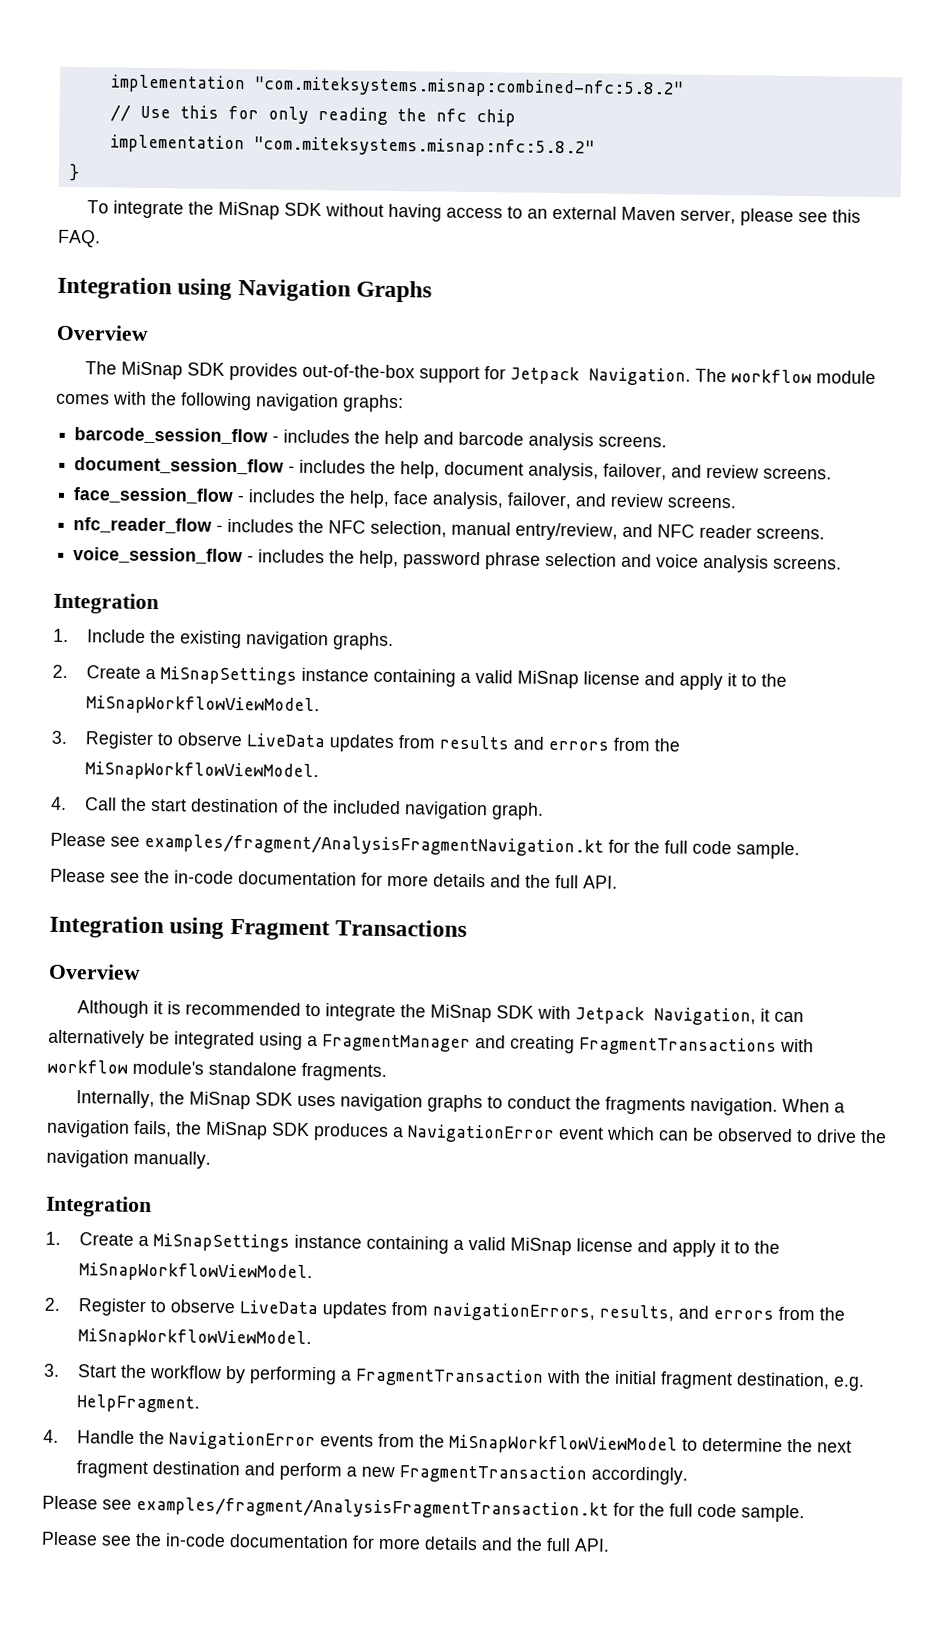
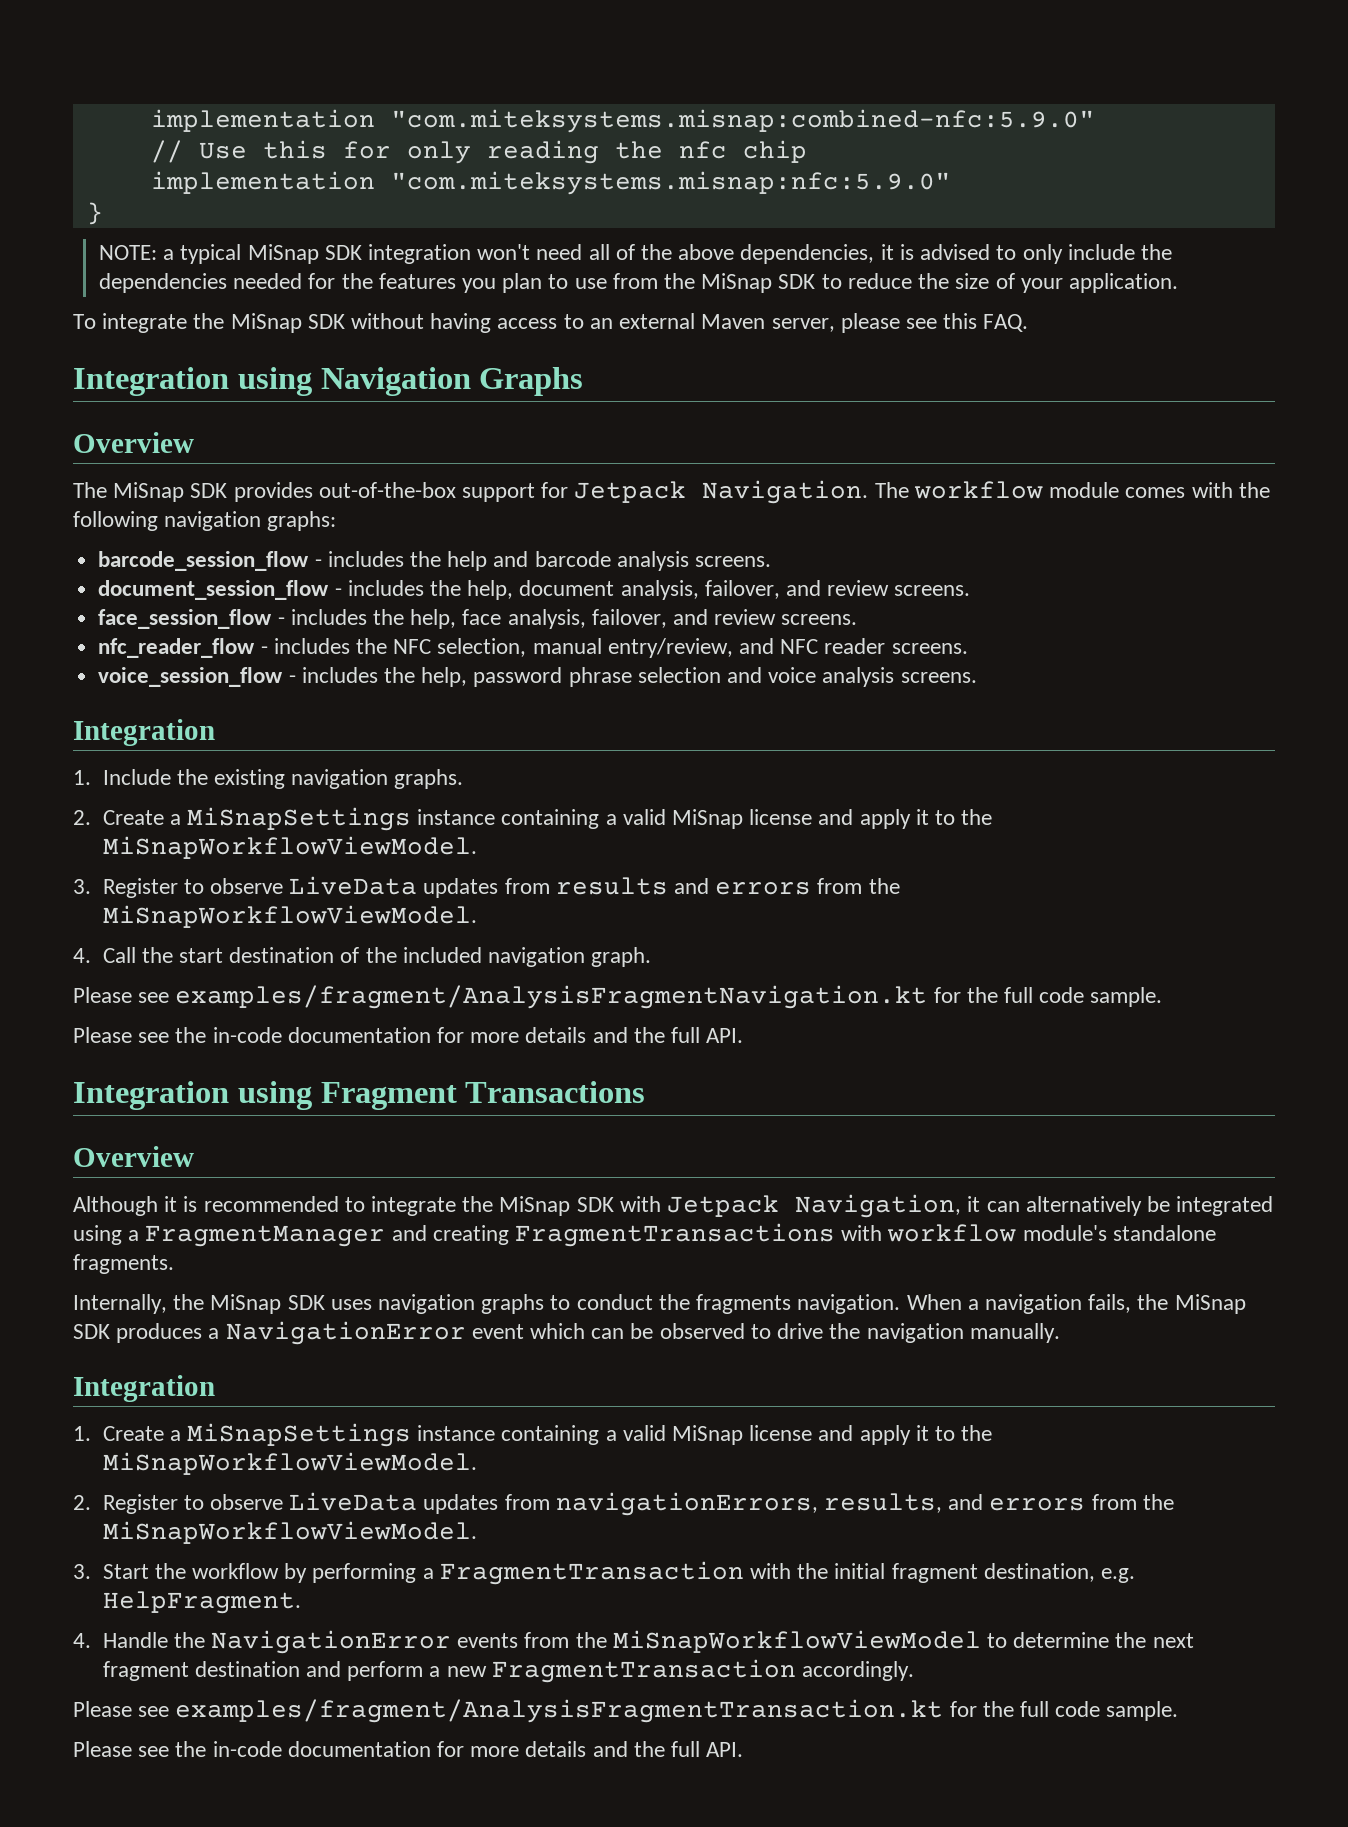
[109,74,684,99] implementation "com.miteksystems.misnap:combined-nfc:5.8.2" -> [150,109,1095,133] implementation "com.miteksystems.misnap:combined-nfc:5.9.0"
[253,136,595,158] "com.miteksystems.misnap:nfc:5.8.2" -> [390,171,951,195] "com.miteksystems.misnap:nfc:5.9.0"
(80, 172) none -> [98,244,1172,264] [98,273,1178,293] // NOTE: a typical MiSnap SDK integration won't need all of the above dependencies, it is advised to only include the dependencies needed for the features you plan to use from the MiSnap SDK to reduce the size of your application.

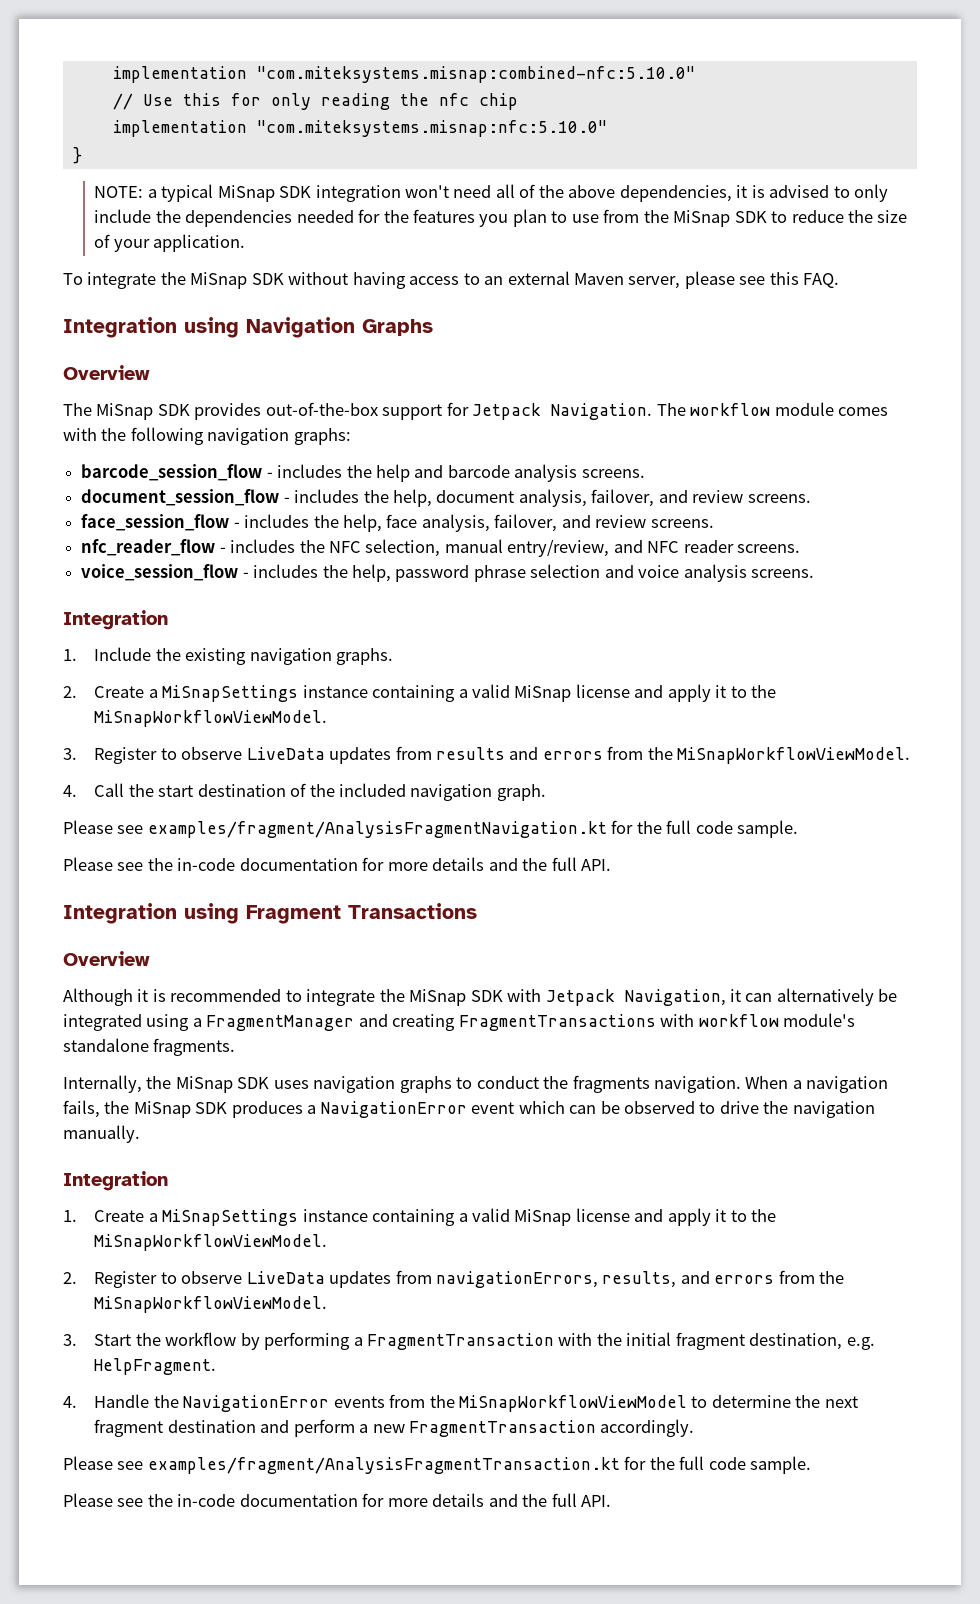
[150,109,1095,133] implementation "com.miteksystems.misnap:combined-nfc:5.9.0" -> [112,66,695,83] implementation "com.miteksystems.misnap:combined-nfc:5.10.0"
[390,171,951,195] "com.miteksystems.misnap:nfc:5.9.0" -> [256,120,607,137] "com.miteksystems.misnap:nfc:5.10.0"

